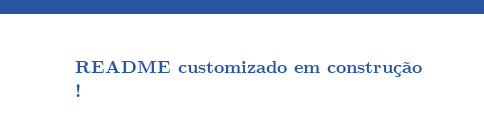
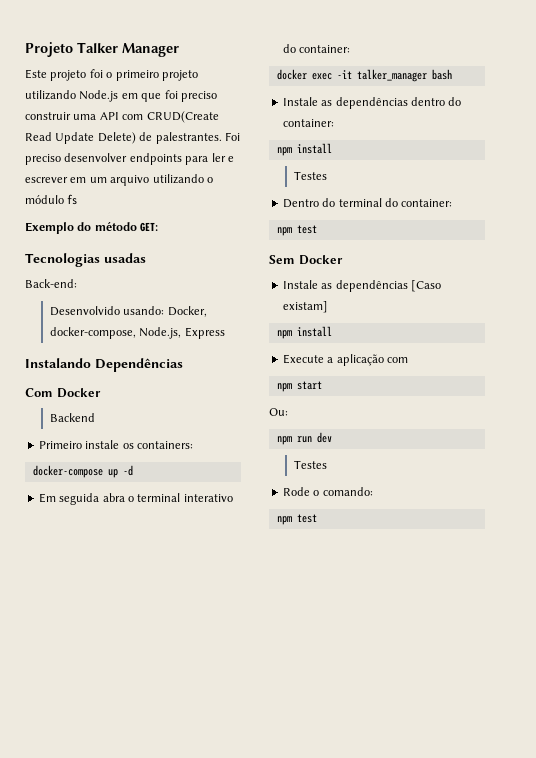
[75,60,422,77] [75,84,81,97] README customizado em construção ! -> [25,42,179,57] [25,69,198,81] [25,90,217,102] [25,111,219,123] [25,132,240,144] [25,153,234,165] [25,174,213,186] [25,194,78,205] [25,222,159,234] [25,253,146,267] [25,279,77,288] [49,306,207,317] [49,327,225,339] [25,358,183,372] [25,388,101,398] [49,413,95,422] [38,440,193,449] [32,465,133,478] [38,493,233,505] [282,44,351,53] [276,69,452,82] [282,97,462,109] [282,119,334,127] [276,143,332,156] [293,171,327,180] [282,198,453,208] [276,225,317,236] [269,255,343,265] [282,280,441,292] [282,301,328,313] [276,326,332,339] [282,354,408,366] [276,381,322,392] [269,408,288,416] [276,432,332,445] [293,460,327,469] [282,487,373,496] [276,514,317,525] Projeto Talker Manager // Este projeto foi o primeiro projeto utilizando Node.js em que foi preciso construir uma API com CRUD(Create Read Update Delete) de palestrantes. Foi preciso desenvolver endpoints para ler e escrever em um arquivo utilizando o módulo fs // Exemplo do método GET: // Tecnologias usadas // Back-end: // Desenvolvido usando: Docker, docker-compose, Node.js, Express // Instalando Dependências // Com Docker // Backend // Primeiro instale os containers: // docker-compose up -d // Em seguida abra o terminal interativo do container: // docker exec -it talker_manager bash // Instale as dependências dentro do container: // npm install // Testes // Dentro do terminal do container: // npm test // Sem Docker // Instale as dependências [Caso existam] // npm install // Execute a aplicação com // npm start // Ou: // npm run dev // Testes // Rode o comando: // npm test

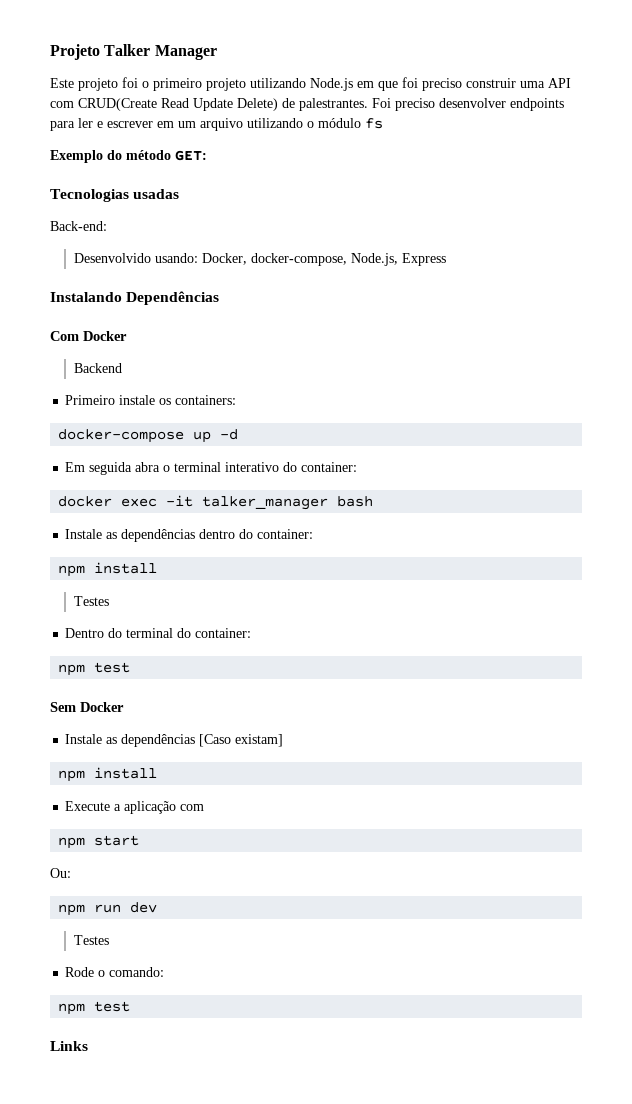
(317, 518) none -> [50,1041,88,1051] // Links

